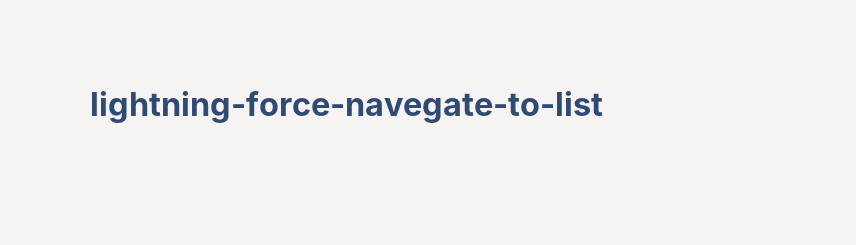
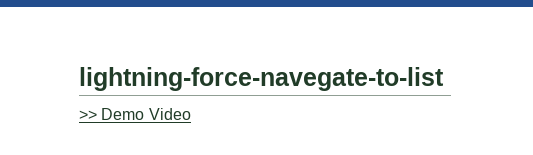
(603, 107) none -> [79,108,191,120] // >> Demo Video

